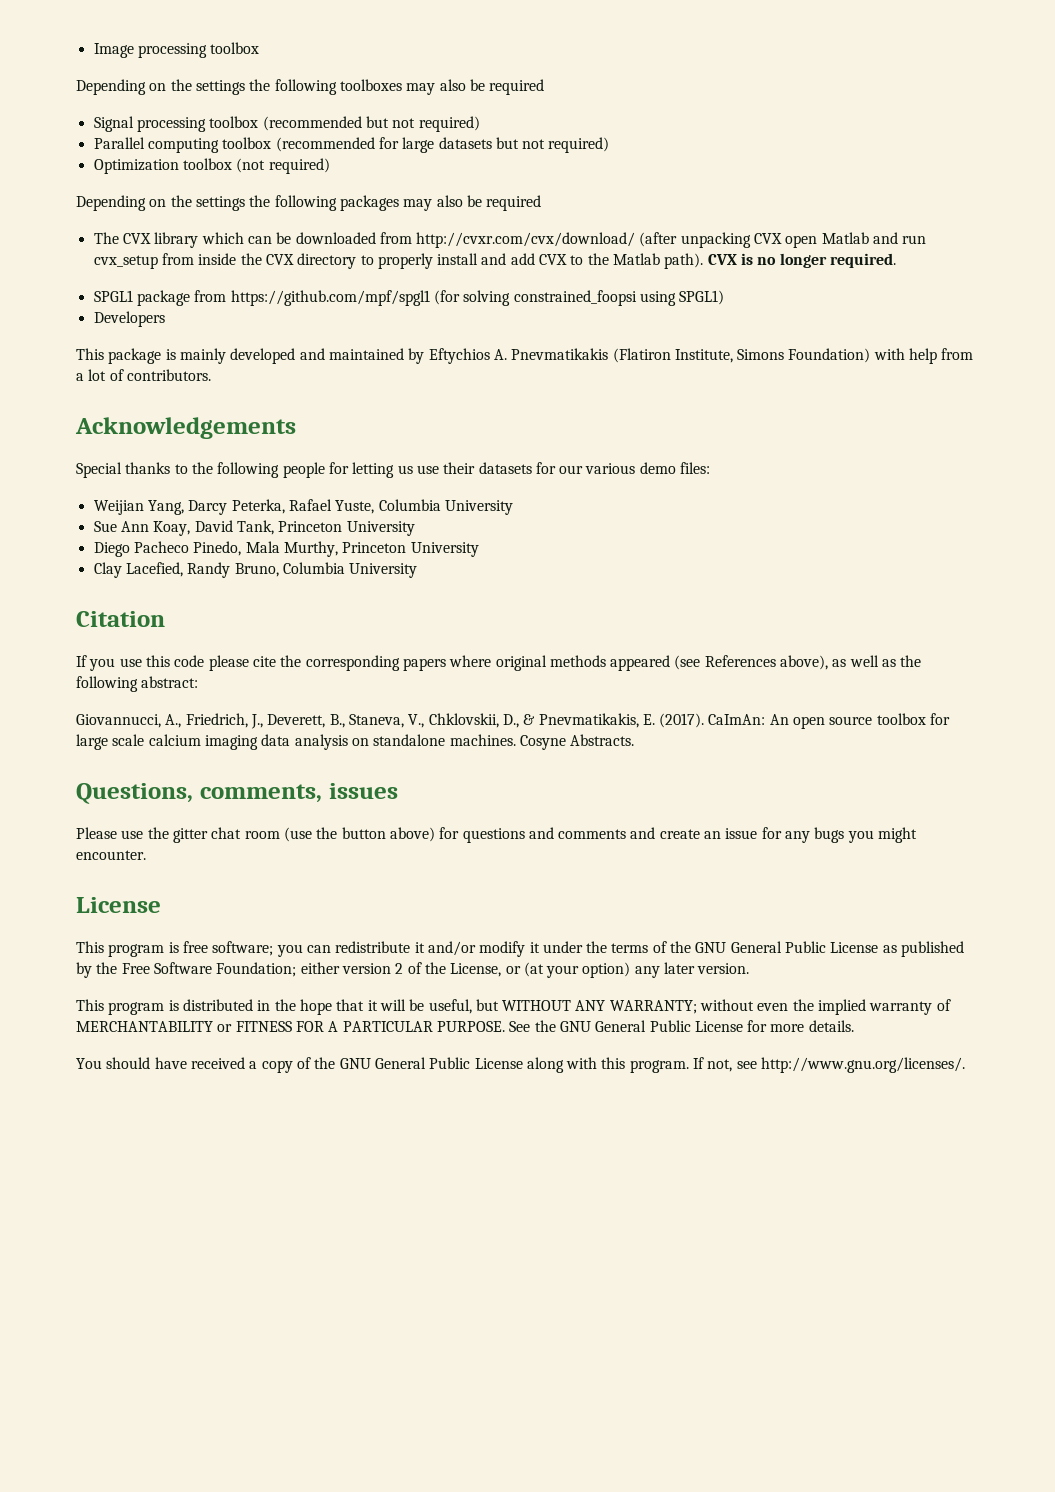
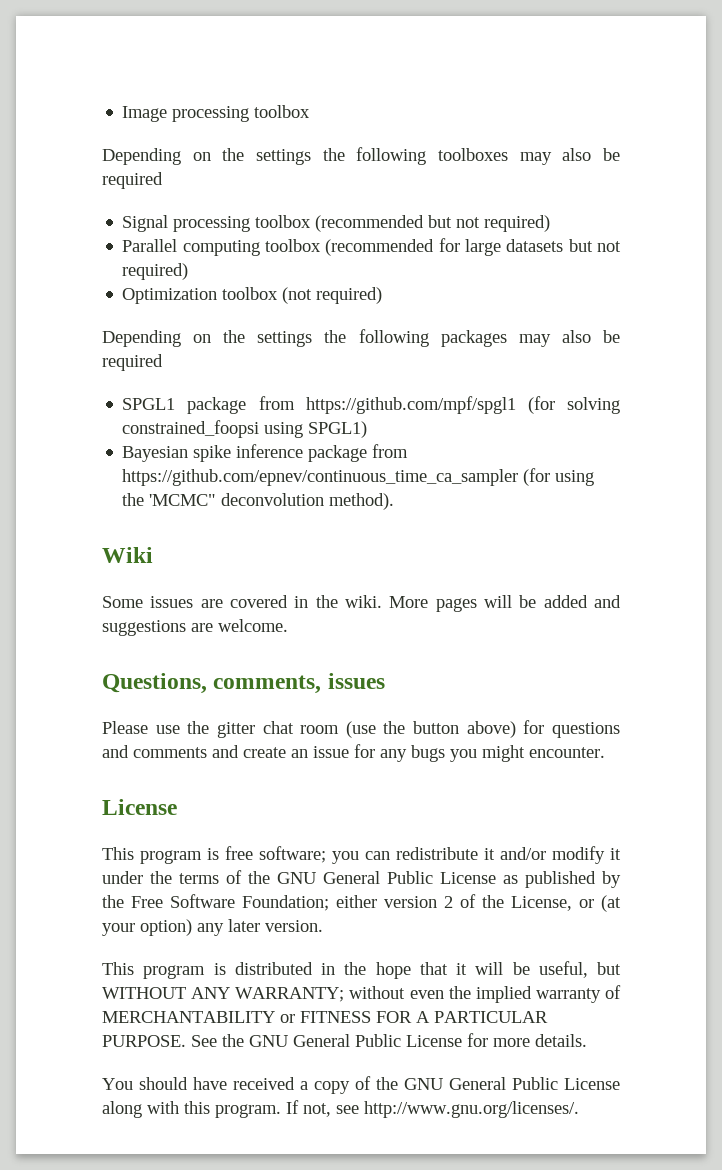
[93,232,927,248] [93,253,897,269] // The CVX library which can be downloaded from http://cvxr.com/cvx/download/ (after unpacking CVX open Matlab and run cvx_setup from inside the CVX directory to properly install and add CVX to the Matlab path). CVX is no longer required. -> (163, 362) none
[93,311,165,327] [76,348,974,364] [76,369,211,381] [75,417,296,439] [76,462,711,478] [93,499,513,515] [93,520,415,536] [93,541,479,557] [93,562,418,578] [76,611,165,627] [76,655,922,671] [76,676,199,692] [76,713,951,729] [76,734,635,750] Developers // This package is mainly developed and maintained by Eftychios A. Pnevmatikakis (Flatiron Institute, Simons Foundation) with help from a lot of contributors. // Acknowledgements // Special thanks to the following people for letting us use their datasets for our various demo files: // Weijian Yang, Darcy Peterka, Rafael Yuste, Columbia University // Sue Ann Koay, David Tank, Princeton University // Diego Pacheco Pinedo, Mala Murthy, Princeton University // Clay Lacefied, Randy Bruno, Columbia University // Citation // If you use this code please cite the corresponding papers where original methods appeared (see References above), as well as the following abstract: // Giovannucci, A., Friedrich, J., Deverett, B., Staneva, V., Chklovskii, D., & Pnevmatikakis, E. (2017). CaImAn: An open source toolbox for large scale calcium imaging data analysis on standalone machines. Cosyne Abstracts. -> [122,444,409,462] [122,468,595,486] [122,493,395,510] [102,547,153,563] [102,595,621,612] [102,619,288,636] Bayesian spike inference package from https://github.com/epnev/continuous_time_ca_sampler (for using the 'MCMC" deconvolution method). // Wiki // Some issues are covered in the wiki. More pages will be added and suggestions are welcome.

